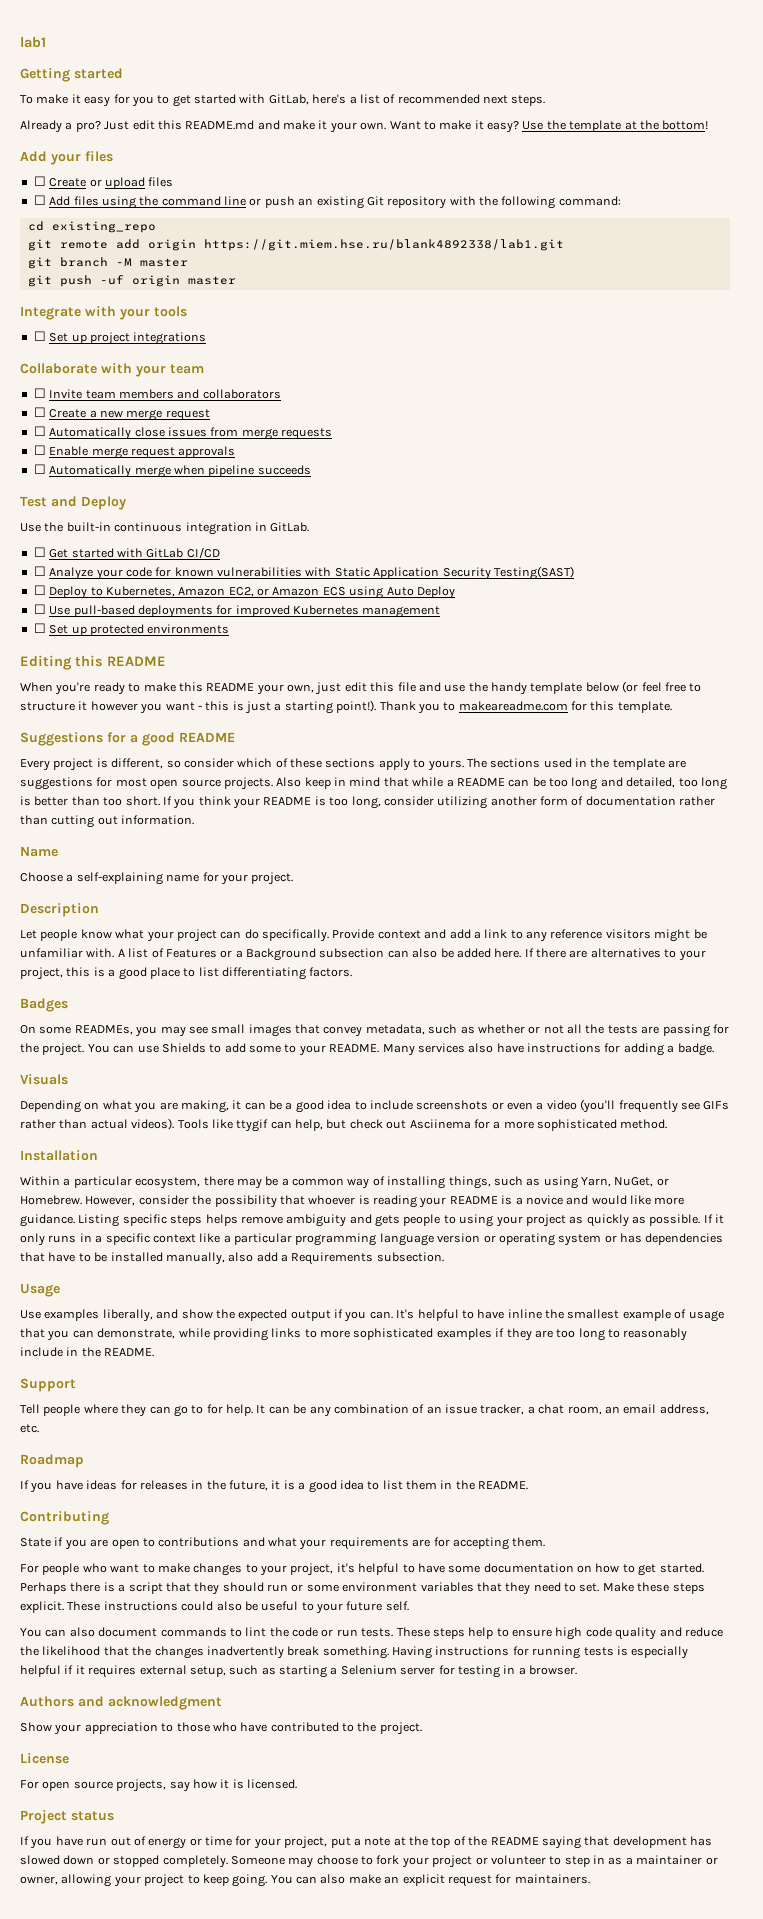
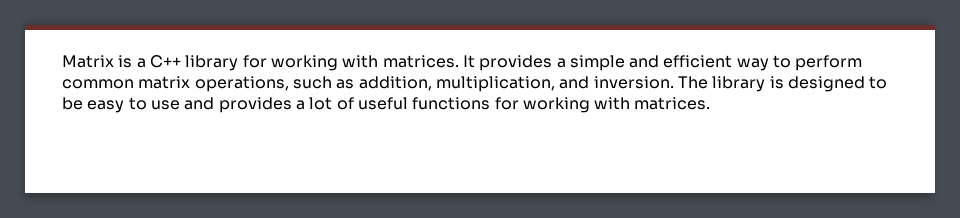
[20,37,46,48] [20,68,123,82] [20,94,546,107] [20,120,709,133] [20,151,113,165] [33,176,174,189] [33,195,621,209] [27,221,156,233] [27,239,564,251] [27,257,188,269] [27,275,236,287] [20,306,187,320] [33,331,207,345] [20,363,204,377] [33,388,281,399] [33,407,210,421] [33,426,332,440] [33,445,236,459] [33,464,311,478] [20,496,126,510] [20,522,310,535] [33,547,220,558] [33,566,574,580] [33,585,455,599] [33,604,441,618] [33,623,230,636] [20,655,166,670] [20,681,702,695] [20,700,672,714] [20,732,235,746] [20,758,687,771] [20,777,727,790] [20,796,716,809] [20,815,195,828] [20,846,58,857] [20,872,294,885] [20,903,99,917] [20,929,707,942] [20,948,706,961] [20,967,353,980] [20,998,68,1012] [20,1024,729,1037] [20,1043,714,1056] [20,1074,68,1085] [20,1099,730,1113] [20,1118,668,1132] [20,1150,98,1161] [20,1176,669,1189] [20,1195,685,1208] [20,1214,725,1227] [20,1233,724,1246] [20,1252,444,1265] [20,1283,60,1297] [20,1309,724,1322] [20,1328,688,1341] [20,1347,155,1357] [20,1378,76,1392] [20,1404,709,1417] [20,1424,39,1433] [20,1454,84,1468] [20,1480,529,1493] [20,1511,109,1525] [20,1537,546,1550] [20,1563,704,1576] [20,1582,705,1595] [20,1601,409,1614] [20,1627,723,1640] [20,1646,689,1659] [20,1665,577,1678] [20,1696,222,1710] [20,1722,422,1735] [20,1753,69,1764] [20,1779,297,1792] [20,1810,114,1824] [20,1836,712,1849] [20,1855,718,1868] [20,1874,590,1887] lab1 // Getting started // To make it easy for you to get started with GitLab, here's a list of recommended next steps. // Already a pro? Just edit this README.md and make it your own. Want to make it easy? Use the template at the bottom! // Add your files // ☐ Create or upload files // ☐ Add files using the command line or push an existing Git repository with the following command: // cd existing_repo // git remote add origin https://git.miem.hse.ru/blank4892338/lab1.git // git branch -M master // git push -uf origin master // Integrate with your tools // ☐ Set up project integrations // Collaborate with your team // ☐ Invite team members and collaborators // ☐ Create a new merge request // ☐ Automatically close issues from merge requests // ☐ Enable merge request approvals // ☐ Automatically merge when pipeline succeeds // Test and Deploy // Use the built-in continuous integration in GitLab. // ☐ Get started with GitLab CI/CD // ☐ Analyze your code for known vulnerabilities with Static Application Security Testing(SAST) // ☐ Deploy to Kubernetes, Amazon EC2, or Amazon ECS using Auto Deploy // ☐ Use pull-based deployments for improved Kubernetes management // ☐ Set up protected environments // Editing this README // When you're ready to make this README your own, just edit this file and use the handy template below (or feel free to structure it however you want - this is just a starting point!). Thank you to makeareadme.com for this template. // Suggestions for a good README // Every project is different, so consider which of these sections apply to yours. The sections used in the template are suggestions for most open source projects. Also keep in mind that while a README can be too long and detailed, too long is better than too short. If you think your README is too long, consider utilizing another form of documentation rather than cutting out information. // Name // Choose a self-explaining name for your project. // Description // Let people know what your project can do specifically. Provide context and add a link to any reference visitors might be unfamiliar with. A list of Features or a Background subsection can also be added here. If there are alternatives to your project, this is a good place to list differentiating factors. // Badges // On some READMEs, you may see small images that convey metadata, such as whether or not all the tests are passing for the project. You can use Shields to add some to your README. Many services also have instructions for adding a badge. // Visuals // Depending on what you are making, it can be a good idea to include screenshots or even a video (you'll frequently see GIFs rather than actual videos). Tools like ttygif can help, but check out Asciinema for a more sophisticated method. // Installation // Within a particular ecosystem, there may be a common way of installing things, such as using Yarn, NuGet, or Homebrew. However, consider the possibility that whoever is reading your README is a novice and would like more guidance. Listing specific steps helps remove ambiguity and gets people to using your project as quickly as possible. If it only runs in a specific context like a particular programming language version or operating system or has dependencies that have to be installed manually, also add a Requirements subsection. // Usage // Use examples liberally, and show the expected output if you can. It's helpful to have inline the smallest example of usage that you can demonstrate, while providing links to more sophisticated examples if they are too long to reasonably include in the README. // Support // Tell people where they can go to for help. It can be any combination of an issue tracker, a chat room, an email address, etc. // Roadmap // If you have ideas for releases in the future, it is a good idea to list them in the README. // Contributing // State if you are open to contributions and what your requirements are for accepting them. // For people who want to make changes to your project, it's helpful to have some documentation on how to get started. Perhaps there is a script that they should run or some environment variables that they need to set. Make these steps explicit. These instructions could also be useful to your future self. // You can also document commands to lint the code or run tests. These steps help to ensure high code quality and reduce the likelihood that the changes inadvertently break something. Having instructions for running tests is especially helpful if it requires external setup, such as starting a Selenium server for testing in a browser. // Authors and acknowledgment // Show your appreciation to those who have contributed to the project. // License // For open source projects, say how it is licensed. // Project status // If you have run out of energy or time for your project, put a note at the top of the README saying that development has slowed down or stopped completely. Someone may choose to fork your project or volunteer to step in as a maintainer or owner, allowing your project to keep going. You can also make an explicit request for maintainers. -> [62,55,863,71] [62,76,888,92] [62,97,711,113] Matrix is a C++ library for working with matrices. It provides a simple and efficient way to perform common matrix operations, such as addition, multiplication, and inversion. The library is designed to be easy to use and provides a lot of useful functions for working with matrices.

